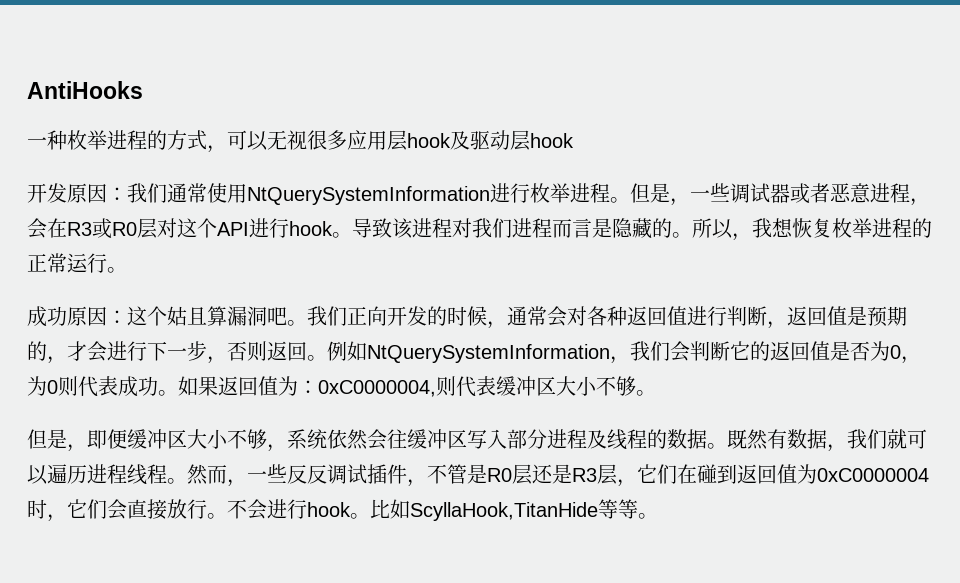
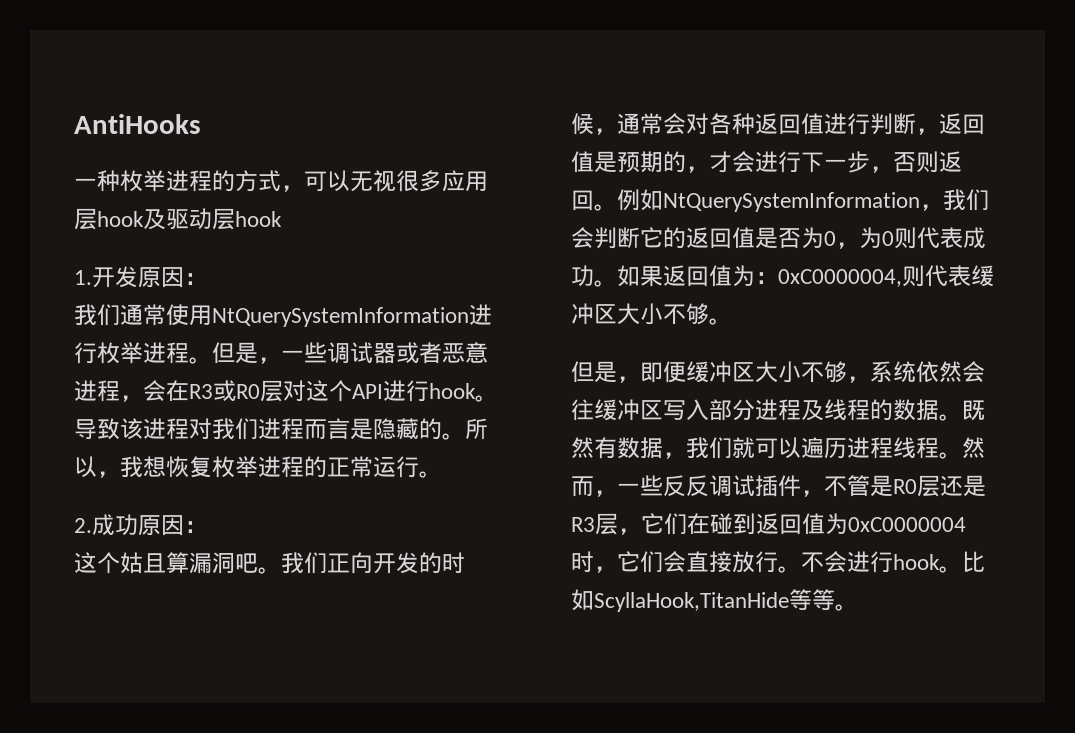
(574, 140) none -> [74,270,92,285] 1.
(127, 194) none -> (207, 279) //
(127, 270) none -> [74,518,92,533] 2.
(127, 317) none -> (207, 527) //

